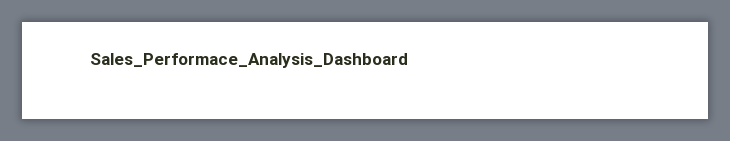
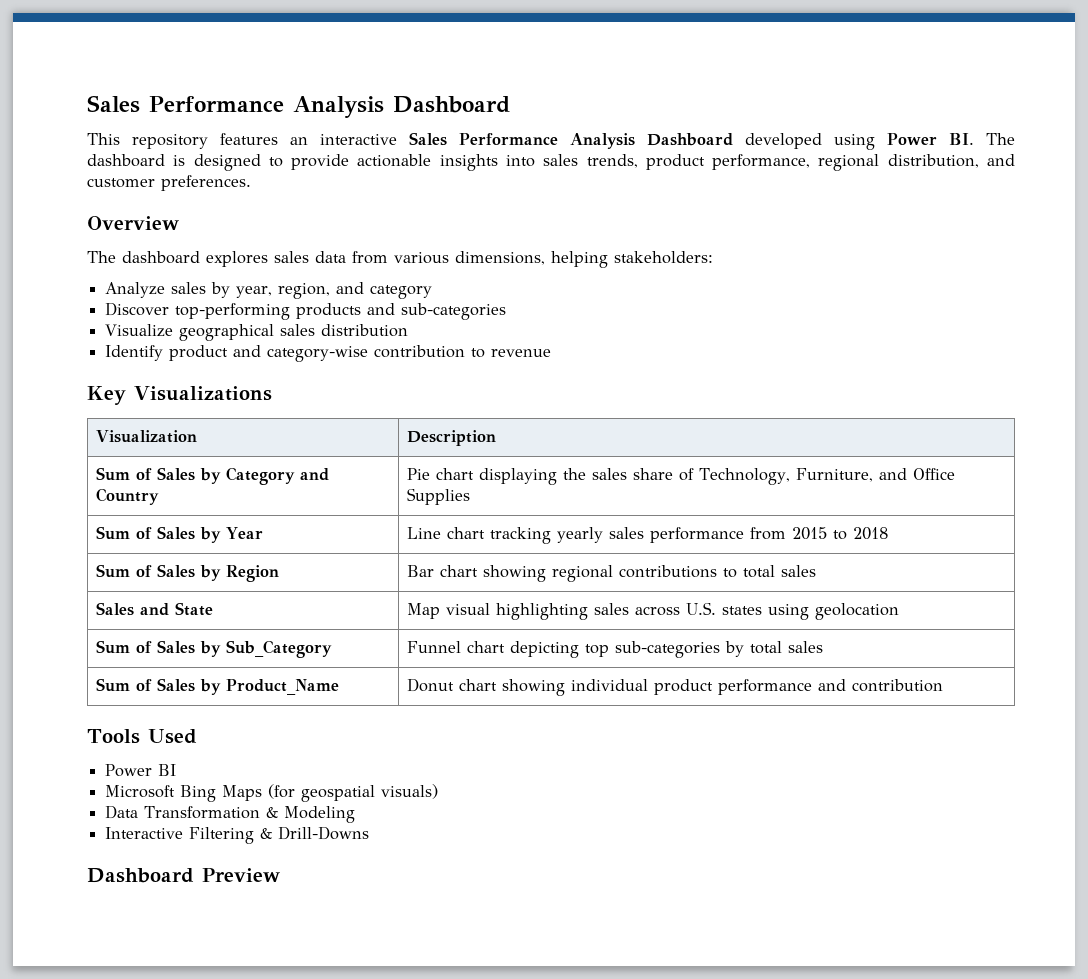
[90,53,408,68] Sales_Performace_Analysis_Dashboard -> [87,95,510,118] [87,132,1015,150] [87,154,1016,171] [87,175,251,191] [87,216,179,230] [87,251,713,268] [105,282,433,299] [105,302,507,320] [105,324,409,341] [105,345,552,362] [87,386,272,405] [96,430,198,443] [407,430,497,446] [96,467,330,485] [96,488,160,505] [407,468,956,485] [407,488,471,505] [96,526,264,543] [407,527,889,544] [96,564,280,582] [407,565,817,582] [96,602,214,616] [407,602,900,620] [96,640,333,658] [407,641,824,658] [96,678,340,695] [407,678,944,696] [87,729,197,744] [105,764,177,777] [105,784,439,802] [105,805,356,823] [105,826,370,844] [87,868,280,883] Sales Performance Analysis Dashboard // This repository features an interactive Sales Performance Analysis Dashboard developed using Power BI. The dashboard is designed to provide actionable insights into sales trends, product performance, regional distribution, and customer preferences. // Overview // The dashboard explores sales data from various dimensions, helping stakeholders: // Analyze sales by year, region, and category // Discover top-performing products and sub-categories // Visualize geographical sales distribution // Identify product and category-wise contribution to revenue // Key Visualizations // Visualization | Description // Sum of Sales by Category and Country | Pie chart displaying the sales share of Technology, Furniture, and Office Supplies // Sum of Sales by Year | Line chart tracking yearly sales performance from 2015 to 2018 // Sum of Sales by Region | Bar chart showing regional contributions to total sales // Sales and State | Map visual highlighting sales across U.S. states using geolocation // Sum of Sales by Sub_Category | Funnel chart depicting top sub-categories by total sales // Sum of Sales by Product_Name | Donut chart showing individual product performance and contribution // Tools Used // Power BI // Microsoft Bing Maps (for geospatial visuals) // Data Transformation & Modeling // Interactive Filtering & Drill-Downs // Dashboard Preview

